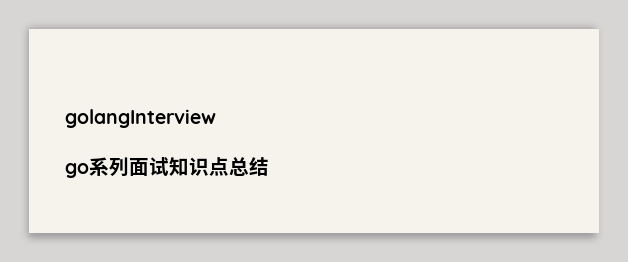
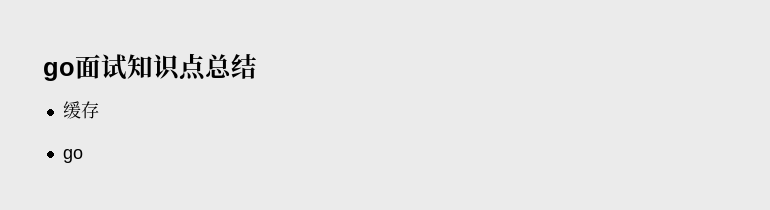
[65,109,216,128] [65,157,129,178] golangInterview // go系列 -> [43,62,75,81] go
(269, 166) none -> [62,101,99,119] [62,149,83,163] // 缓存 // go

